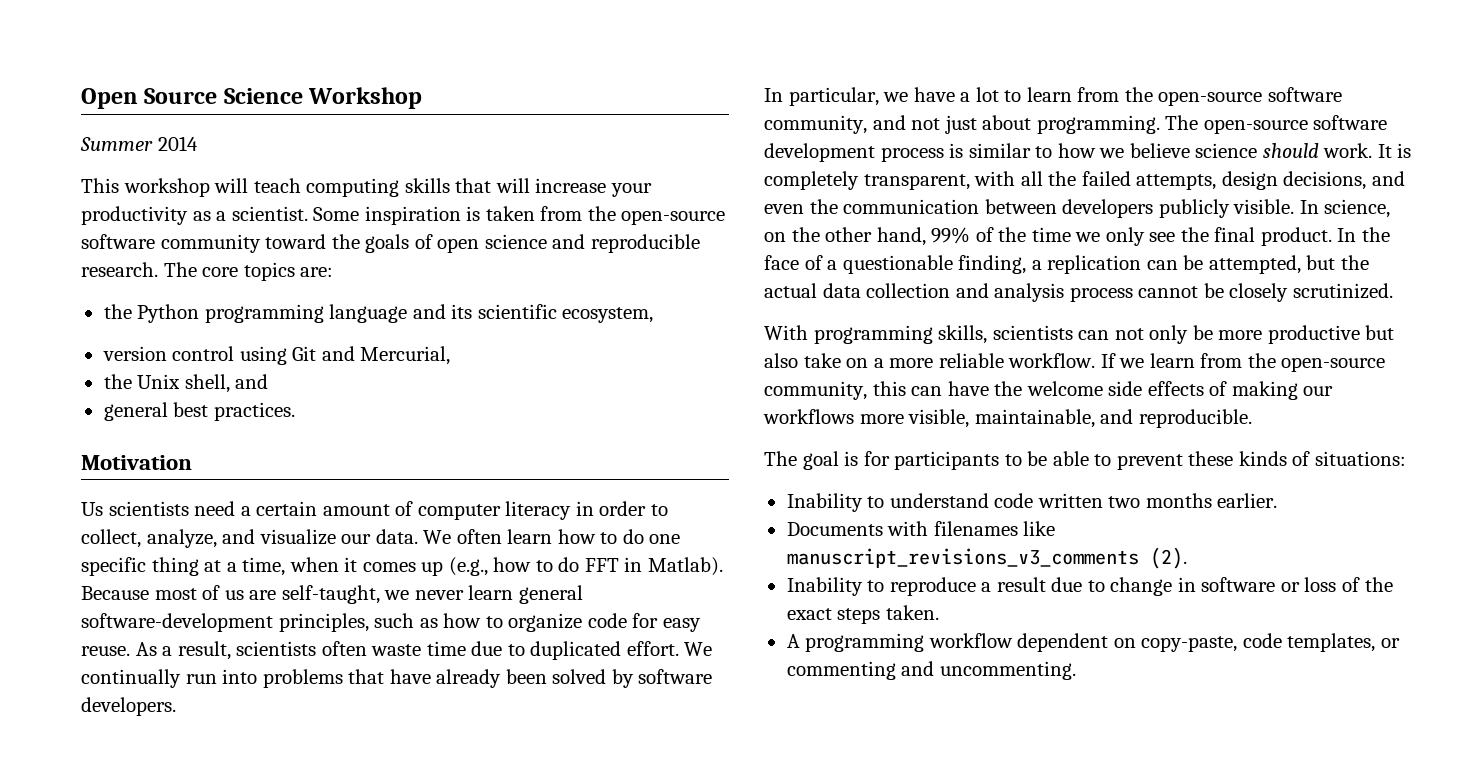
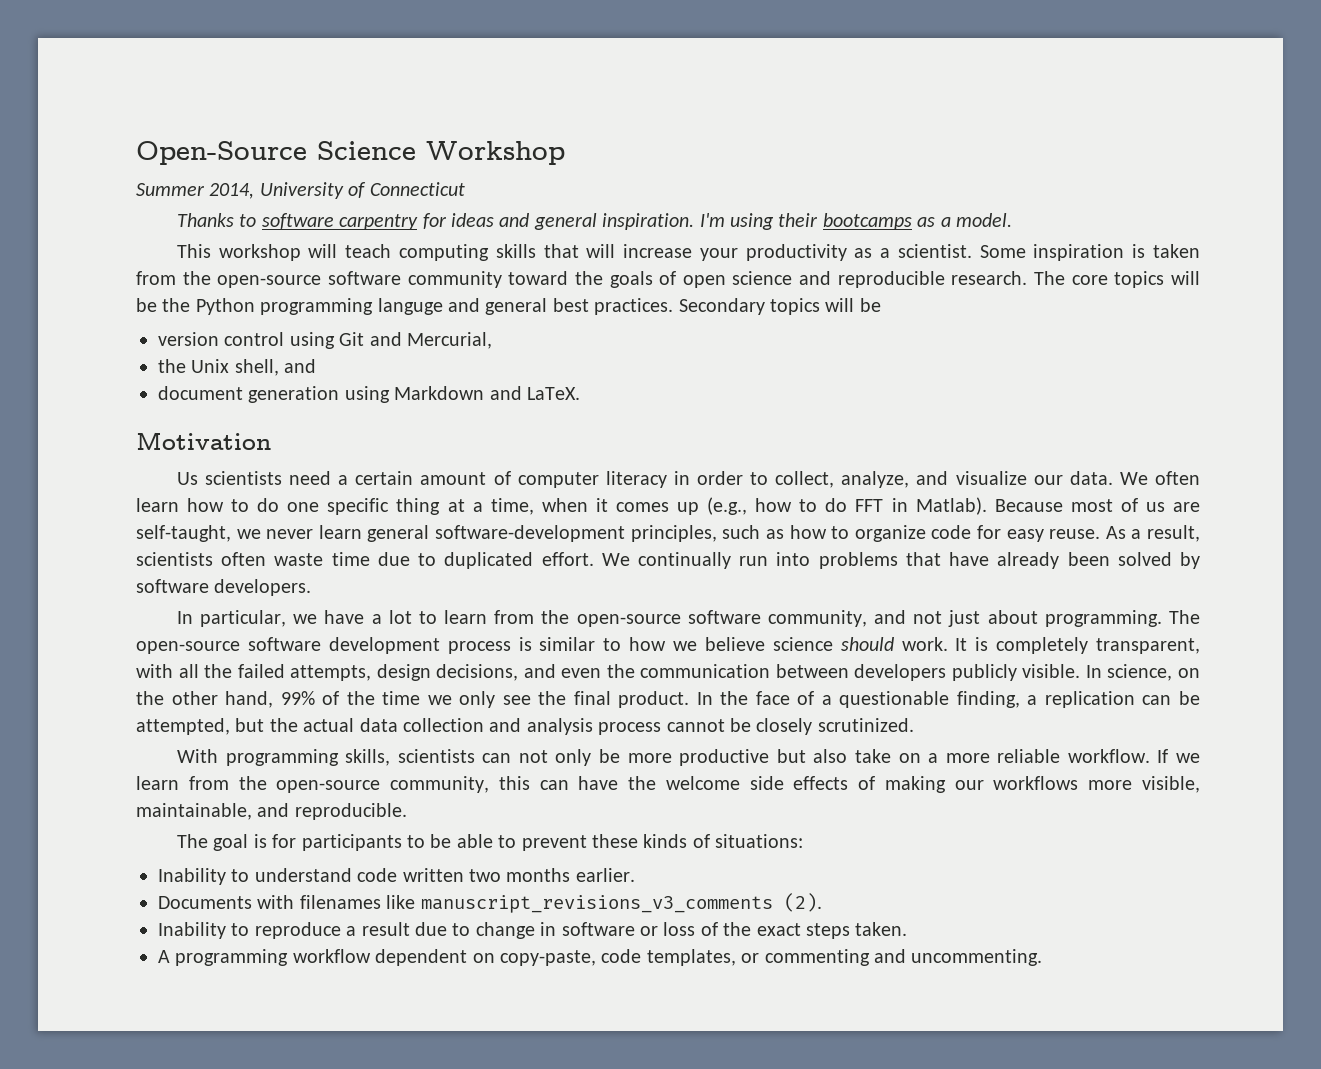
[81,88,218,109] Open Source -> [136,141,307,165] Open-Source
[157,136,198,151] 2014 -> [209,182,465,199] [176,213,1012,230] 2014, University of Connecticut // Thanks to software carpentry for ideas and general inspiration. I'm using their bootcamps as a model.
[300,267,334,277] are: // -> [1170,271,1200,285] [136,298,157,312] will be
[329,304,654,323] language and its scientific ecosystem, -> [377,298,881,315] languge and general best practices. Secondary topics will be
[103,402,295,421] general best practices. -> [158,386,580,403] document generation using Markdown and LaTeX.

